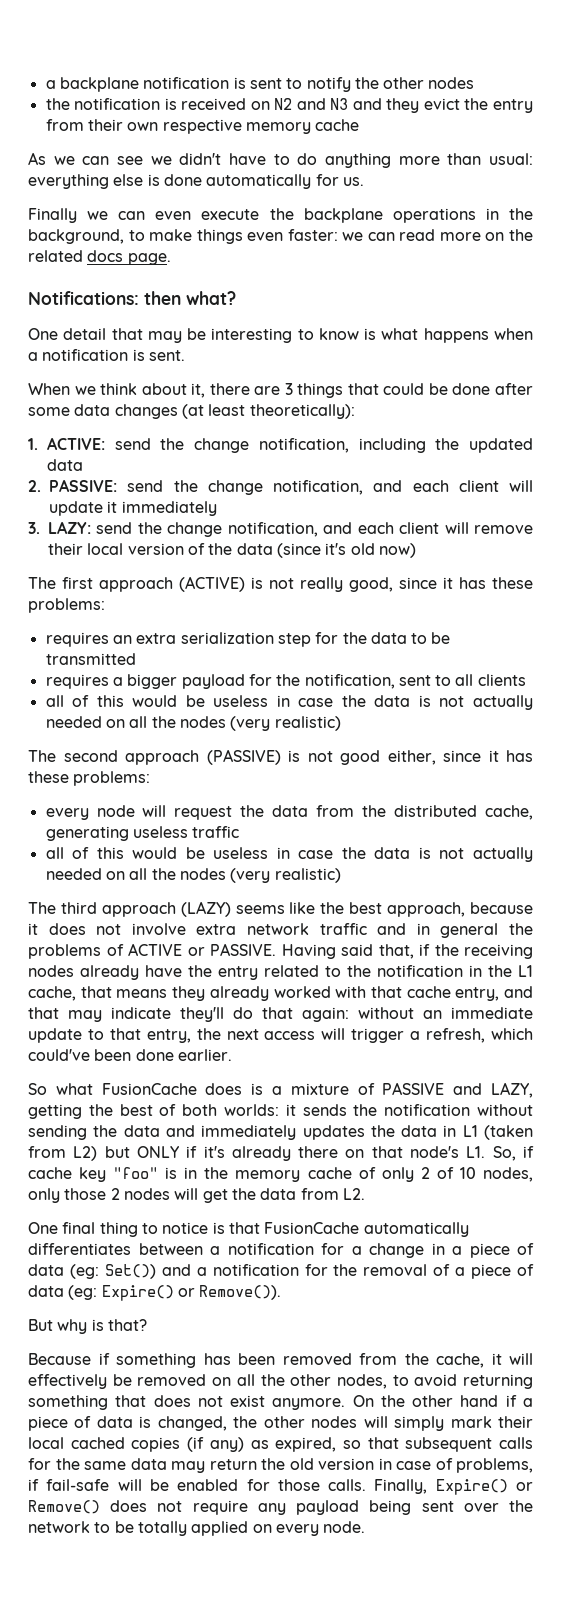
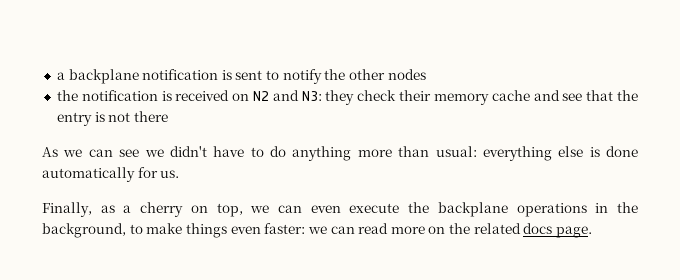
[330,98,534,113] [45,119,360,134] N3 and they evict the entry from their own respective memory cache -> [301,90,638,105] [56,111,168,126] N3: they check their memory cache and see that the entry is not there
[28,208,77,223] Finally -> [42,202,243,217] Finally, as a cherry on top,
[28,291,236,305] [28,328,533,343] [28,349,185,361] [28,383,533,398] [28,404,355,419] [28,437,533,453] [47,459,84,471] [28,479,533,495] [49,501,217,516] [28,521,534,537] [48,543,416,558] [28,576,533,592] [28,598,105,613] [45,632,451,647] [45,653,136,665] [45,674,526,689] [45,695,534,710] [45,716,341,731] [28,749,533,765] [28,771,151,786] [45,805,533,820] [45,826,240,841] [45,847,534,862] [45,868,341,883] [28,901,534,917] [28,923,534,938] [28,943,533,959] [28,965,533,980] [28,986,533,1001] [28,1007,533,1022] [28,1028,534,1043] [28,1049,232,1061] [28,1082,533,1098] [28,1104,533,1119] [28,1125,534,1140] [28,1146,535,1161] [28,1167,534,1182] [28,1188,365,1203] [28,1222,469,1237] [28,1243,534,1258] [28,1264,535,1279] [28,1285,282,1301] [28,1319,147,1334] [28,1353,533,1368] [28,1374,533,1389] [28,1395,533,1410] [28,1416,533,1431] [28,1437,533,1452] [28,1458,533,1473] [28,1479,533,1495] [28,1500,533,1515] [28,1521,366,1536] // Notifications: then what? // One detail that may be interesting to know is what happens when a notification is sent. // When we think about it, there are 3 things that could be done after some data changes (at least theoretically): // 1. ACTIVE: send the change notification, including the updated data // 2. PASSIVE: send the change notification, and each client will update it immediately // 3. LAZY: send the change notification, and each client will remove their local version of the data (since it's old now) // The first approach (ACTIVE) is not really good, since it has these problems: // requires an extra serialization step for the data to be transmitted // requires a bigger payload for the notification, sent to all clients // all of this would be useless in case the data is not actually needed on all the nodes (very realistic) // The second approach (PASSIVE) is not good either, since it has these problems: // every node will request the data from the distributed cache, generating useless traffic // all of this would be useless in case the data is not actually needed on all the nodes (very realistic) // The third approach (LAZY) seems like the best approach, because it does not involve extra network traffic and in general the problems of ACTIVE or PASSIVE. Having said that, if the receiving nodes already have the entry related to the notification in the L1 cache, that means they already worked with that cache entry, and that may indicate they'll do that again: without an immediate update to that entry, the next access will trigger a refresh, which could've been done earlier. // So what FusionCache does is a mixture of PASSIVE and LAZY, getting the best of both worlds: it sends the notification without sending the data and immediately updates the data in L1 (taken from L2) but ONLY if it's already there on that node's L1. So, if cache key "foo" is in the memory cache of only 2 of 10 nodes, only those 2 nodes will get the data from L2. // One final thing to notice is that FusionCache automatically differentiates between a notification for a change in a piece of data (eg: Set()) and a notification for the removal of a piece of data (eg: Expire() or Remove()). // But why is that? // Because if something has been removed from the cache, it will effectively be removed on all the other nodes, to avoid returning something that does not exist anymore. On the other hand if a piece of data is changed, the other nodes will simply mark their local cached copies (if any) as expired, so that subsequent calls for the same data may return the old version in case of problems, if fail-safe will be enabled for those calls. Finally, Expire() or Remove() does not require any payload being sent over the network to be totally applied on every node. -> (593, 232) none

